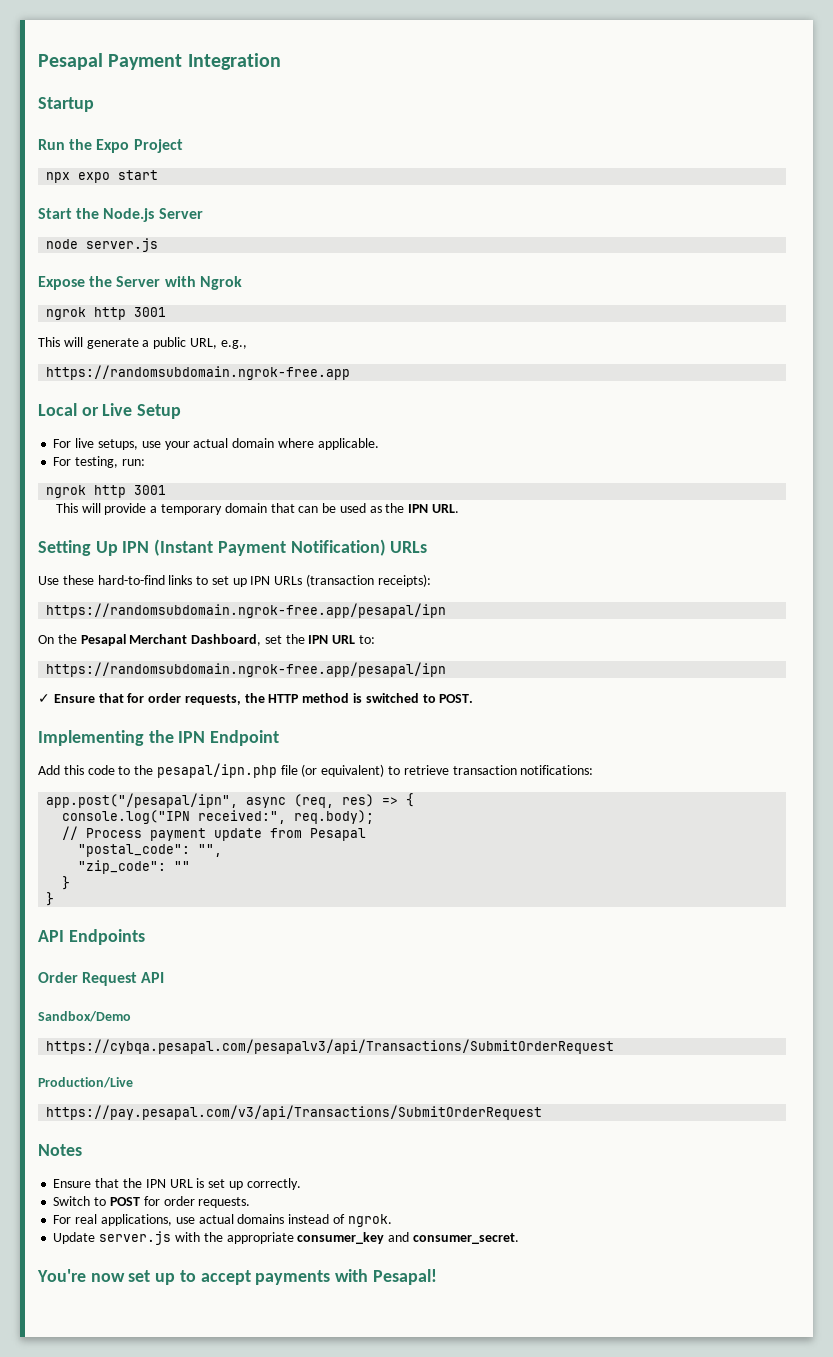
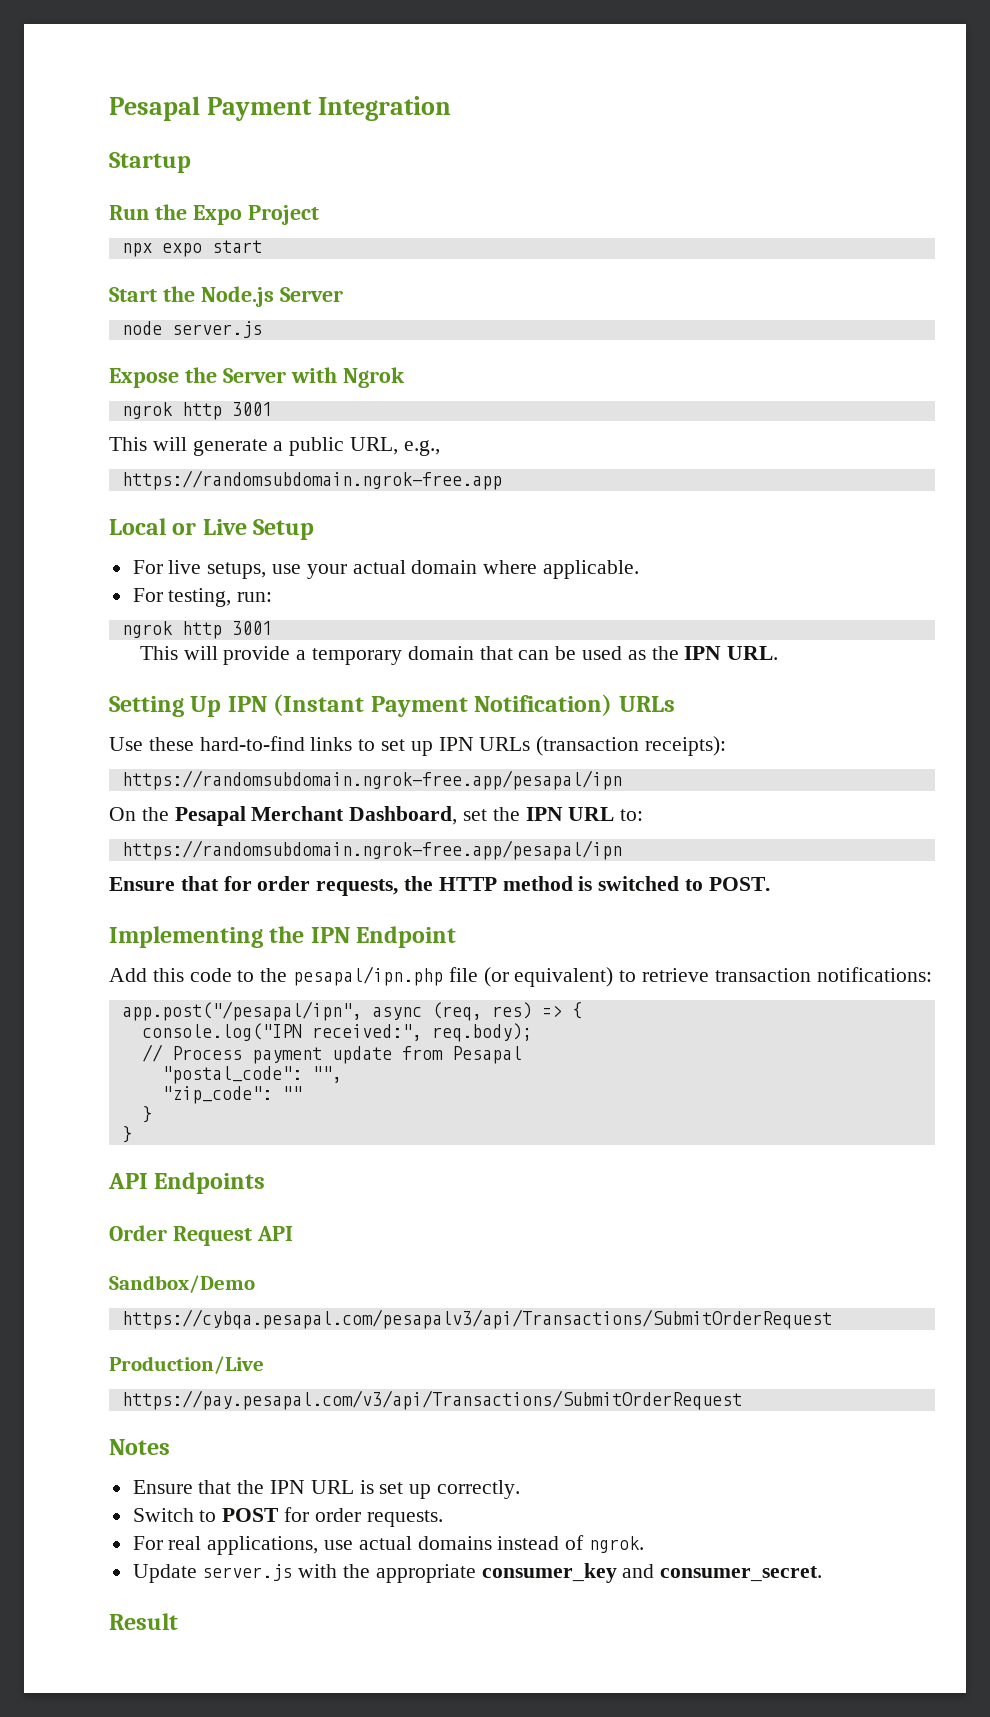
[38,694,50,703] ✓ -> (622, 850) none
[37,1269,437,1285] You're now set up to accept payments with Pesapal! -> [109,1613,178,1630] Result

